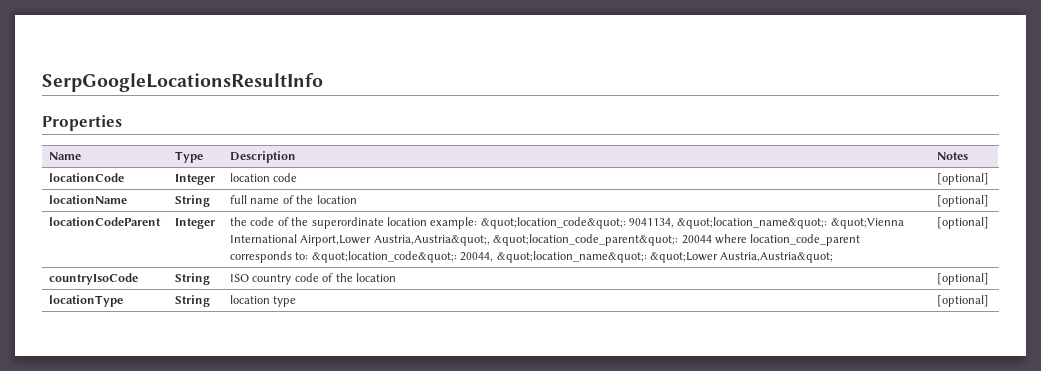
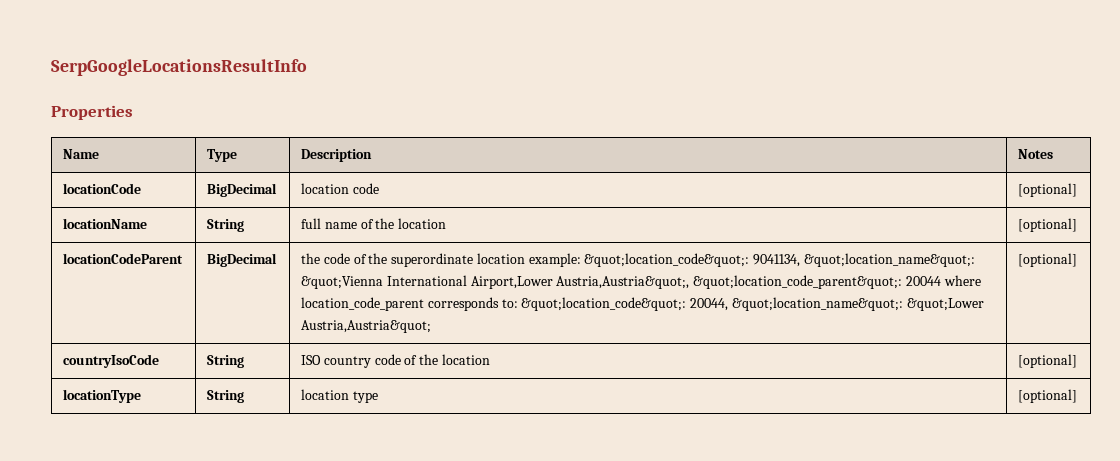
[175,174,216,185] Integer -> [207,183,278,197] BigDecimal
[175,218,216,229] Integer -> [207,253,278,267] BigDecimal

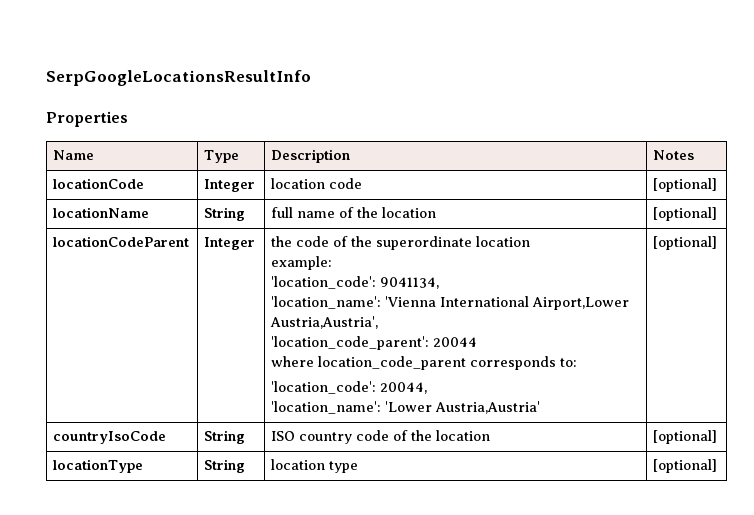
[207,183,278,197] BigDecimal -> [204,179,256,192] Integer
[207,253,278,267] BigDecimal -> [204,237,256,250] Integer
(525, 258) none -> (531, 241) //
[584,253,750,267] &quot;location_code&quot;: -> [271,276,377,289] // 'location_code':
[804,253,976,267] [301,275,903,289] &quot;location_name&quot;: &quot;Vienna International Airport,Lower Austria,Austria&quot;, &quot;location_code_parent&quot;: -> [271,296,630,310] [270,316,379,329] [271,336,430,350] // 'location_name': 'Vienna International Airport,Lower Austria,Austria', // 'location_code_parent':
(941, 281) none -> (478, 342) //
[521,297,687,311] &quot;location_code&quot;: -> [271,381,377,394] // 'location_code':
[731,297,984,311] [301,320,432,333] &quot;location_name&quot;: &quot;Lower Austria,Austria&quot; -> [271,401,541,414] // 'location_name': 'Lower Austria,Austria'

